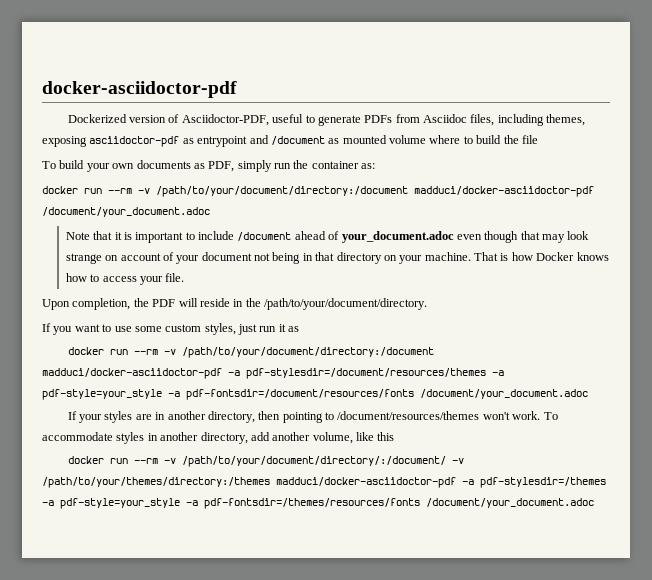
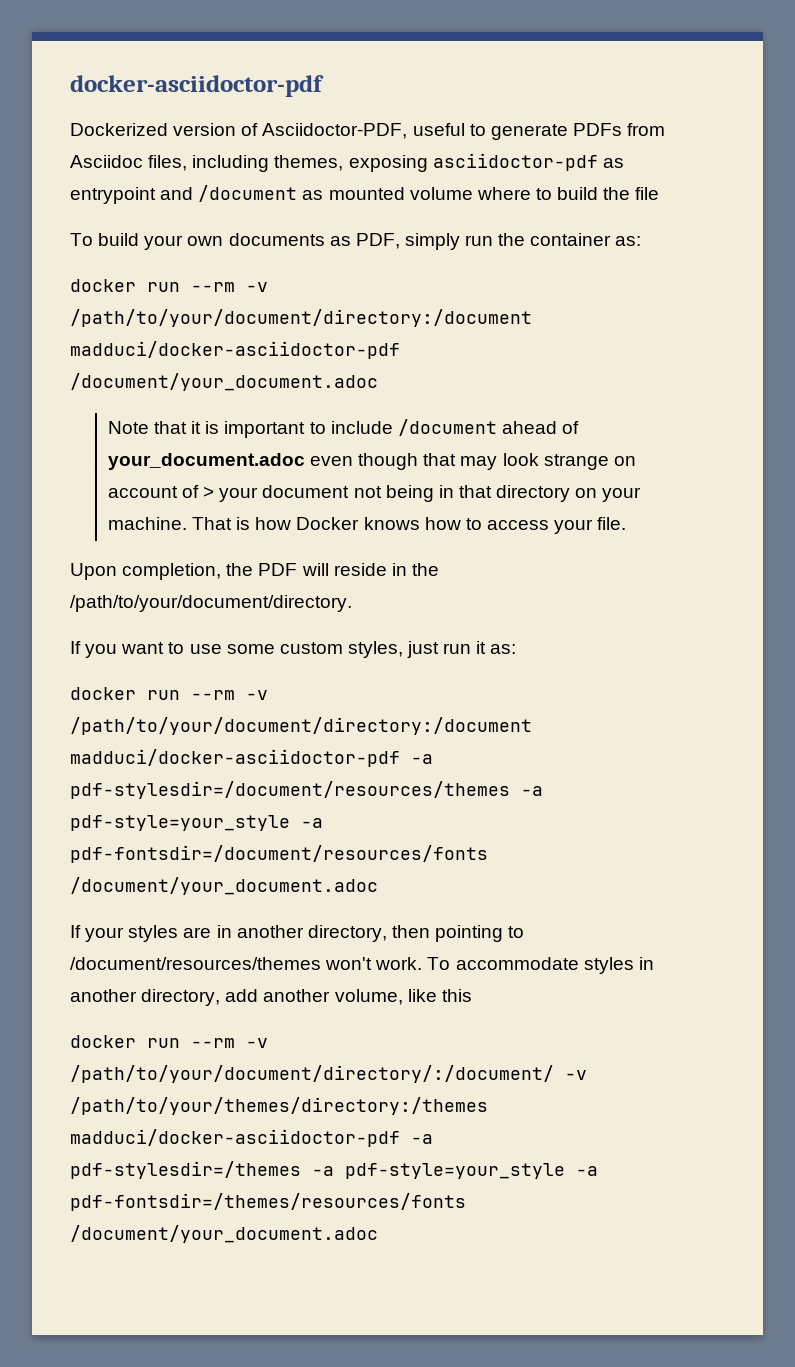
(174, 256) none -> [203,486,215,498] >
[288,326,300,332] as -> [490,644,517,654] as:

